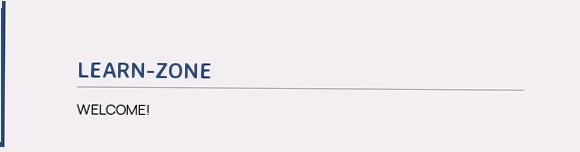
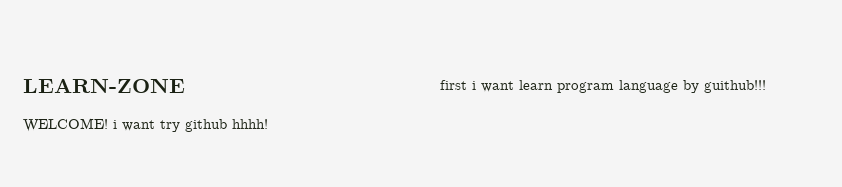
(151, 109) none -> [113,119,268,132] [440,80,766,93] i want try github hhhh! // first i want learn program language by guithub!!!

